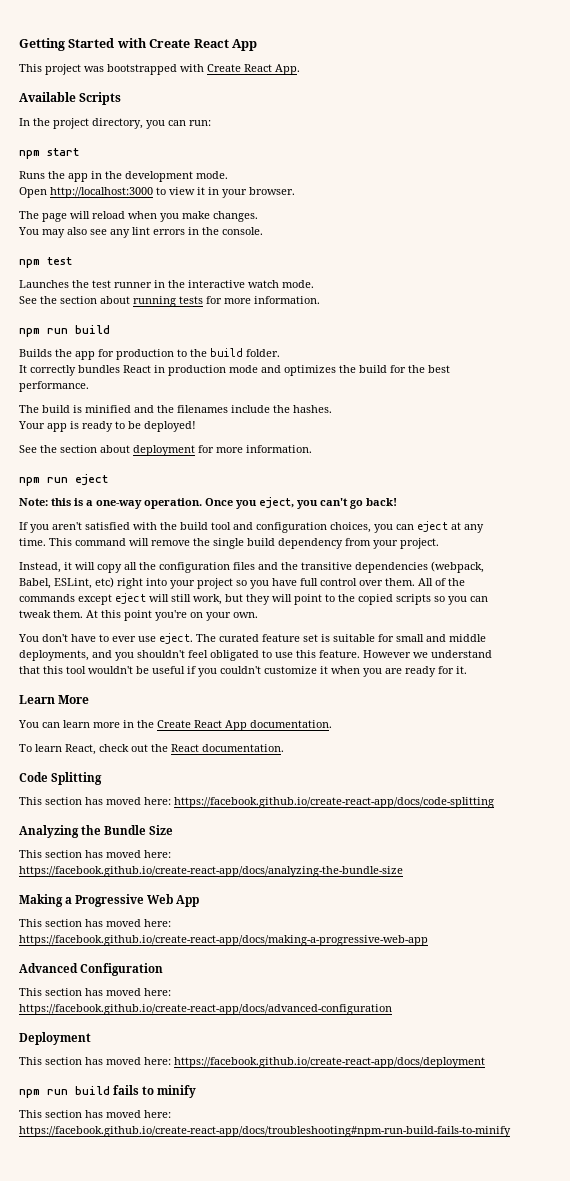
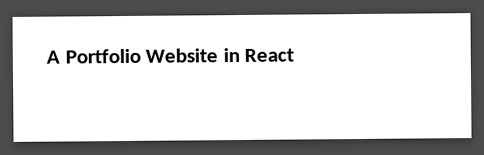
[19,38,257,51] [19,64,300,75] [19,92,122,105] [19,118,211,129] [19,148,79,159] [19,171,228,182] [19,187,295,198] [19,211,258,222] [18,227,263,238] [19,257,72,268] [19,280,314,288] [19,296,320,307] [19,325,110,337] [19,348,280,360] [19,365,450,376] [19,381,89,392] [19,405,332,413] [18,421,196,432] [19,445,312,456] [19,474,108,486] [19,497,397,509] [19,521,484,533] [19,538,439,549] [19,561,484,573] [19,577,465,589] [19,593,488,605] [19,610,258,621] [18,633,486,644] [19,650,492,661] [19,666,467,677] [19,695,90,704] [18,720,332,731] [19,744,284,755] [19,772,103,785] [19,797,494,808] [19,825,174,838] [19,850,171,858] [19,866,403,877] [19,894,200,907] [19,919,171,927] [19,935,428,946] [19,963,164,976] [19,988,171,996] [19,1004,392,1015] [19,1032,91,1045] [19,1057,485,1068] [19,1085,197,1098] [19,1110,171,1118] [19,1126,511,1137] Getting Started with Create React App // This project was bootstrapped with Create React App. // Available Scripts // In the project directory, you can run: // npm start // Runs the app in the development mode. // Open http://localhost:3000 to view it in your browser. // The page will reload when you make changes. // You may also see any lint errors in the console. // npm test // Launches the test runner in the interactive watch mode. // See the section about running tests for more information. // npm run build // Builds the app for production to the build folder. // It correctly bundles React in production mode and optimizes the build for the best performance. // The build is minified and the filenames include the hashes. // Your app is ready to be deployed! // See the section about deployment for more information. // npm run eject // Note: this is a one-way operation. Once you eject, you can't go back! // If you aren't satisfied with the build tool and configuration choices, you can eject at any time. This command will remove the single build dependency from your project. // Instead, it will copy all the configuration files and the transitive dependencies (webpack, Babel, ESLint, etc) right into your project so you have full control over them. All of the commands except eject will still work, but they will point to the copied scripts so you can tweak them. At this point you're on your own. // You don't have to ever use eject. The curated feature set is suitable for small and middle deployments, and you shouldn't feel obligated to use this feature. However we understand that this tool wouldn't be useful if you couldn't customize it when you are ready for it. // Learn More // You can learn more in the Create React App documentation. // To learn React, check out the React documentation. // Code Splitting // This section has moved here: https://facebook.github.io/create-react-app/docs/code-splitting // Analyzing the Bundle Size // This section has moved here: https://facebook.github.io/create-react-app/docs/analyzing-the-bundle-size // Making a Progressive Web App // This section has moved here: https://facebook.github.io/create-react-app/docs/making-a-progressive-web-app // Advanced Configuration // This section has moved here: https://facebook.github.io/create-react-app/docs/advanced-configuration // Deployment // This section has moved here: https://facebook.github.io/create-react-app/docs/deployment // npm run build fails to minify // This section has moved here: https://facebook.github.io/create-react-app/docs/troubleshooting#npm-run-build-fails-to-minify -> [46,48,295,64] A Portfolio Website in React

